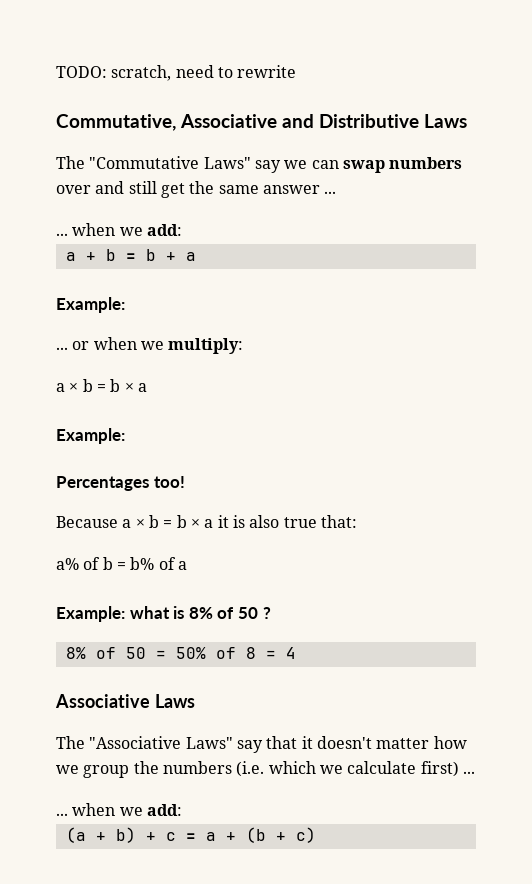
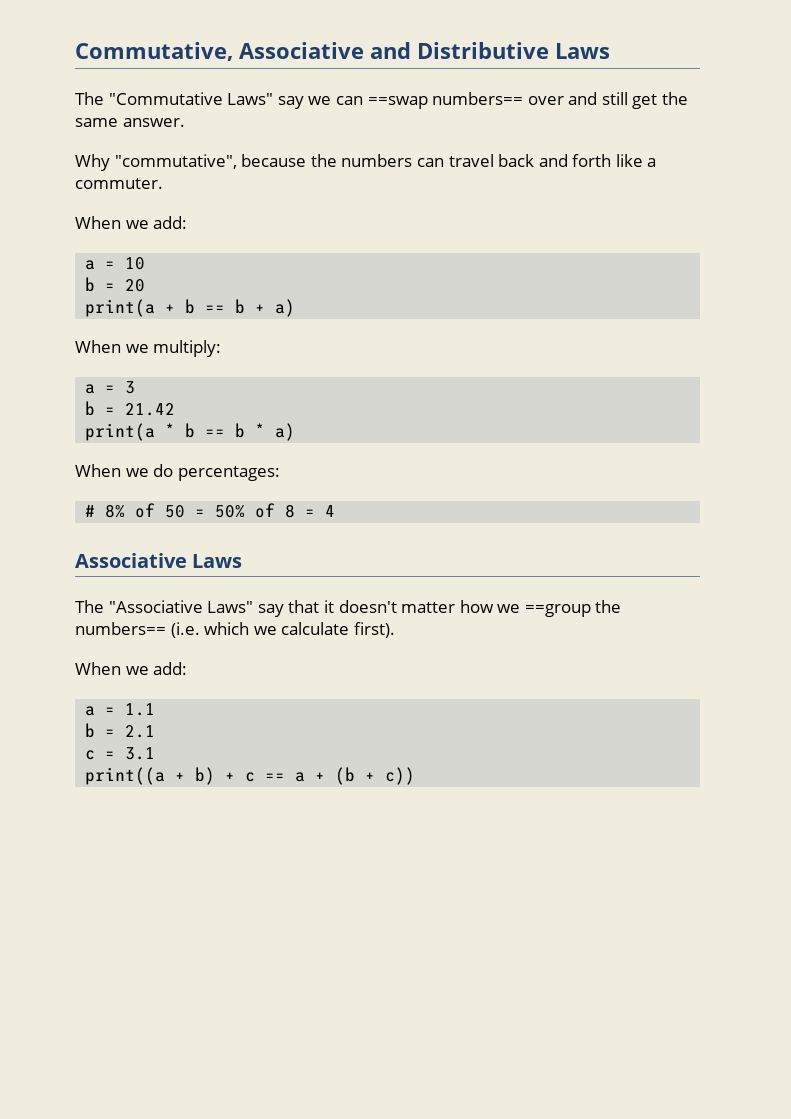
[56,65,297,81] TODO: scratch, need to rewrite // -> (75, 51) none
[342,157,463,173] swap numbers -> [367,92,524,109] ==swap numbers==
[262,185,337,194] [56,223,182,236] [65,252,76,261] answer ... // ... when we add: // a -> [122,118,185,127] [75,154,657,171] [75,178,163,189] [75,216,188,229] [85,257,146,270] [85,277,146,292] [85,299,156,317] answer. // Why "commutative", because the numbers can travel back and forth like a commuter. // When we add: // a = 10 // b = 20 // print(a
[125,253,136,261] = -> [205,305,226,313] ==
[185,252,196,261] [56,297,125,313] [56,337,244,354] [56,379,147,392] [56,428,125,444] [56,476,185,491] [56,515,357,528] [56,557,187,570] [56,606,271,622] a // Example: // ... or when we multiply: // a × b = b × a // Example: // Percentages too! // Because a × b = b × a it is also true that: // a% of b = b% of a // Example: what is 8% of 50 ? // -> [275,299,296,317] [75,340,222,357] [85,381,136,394] [85,401,176,416] [85,423,296,441] [75,464,280,481] [85,505,96,517] a) // When we multiply: // a = 3 // b = 21.42 // print(a * b == b * a) // When we do percentages: // #
[83,761,232,778] group the numbers -> [524,600,622,617] [75,622,166,635] ==group the numbers==
[420,761,475,777] [56,803,182,816] [65,827,86,843] first) ... // ... when we add: // (a -> [353,622,395,638] [75,662,188,675] [85,703,156,716] [85,723,156,738] [85,747,156,760] [85,767,166,785] first). // When we add: // a = 1.1 // b = 2.1 // c = 3.1 // print((a
[185,833,196,841] = -> [265,773,286,781] ==
[295,827,316,843] c) -> [385,767,416,785] c))

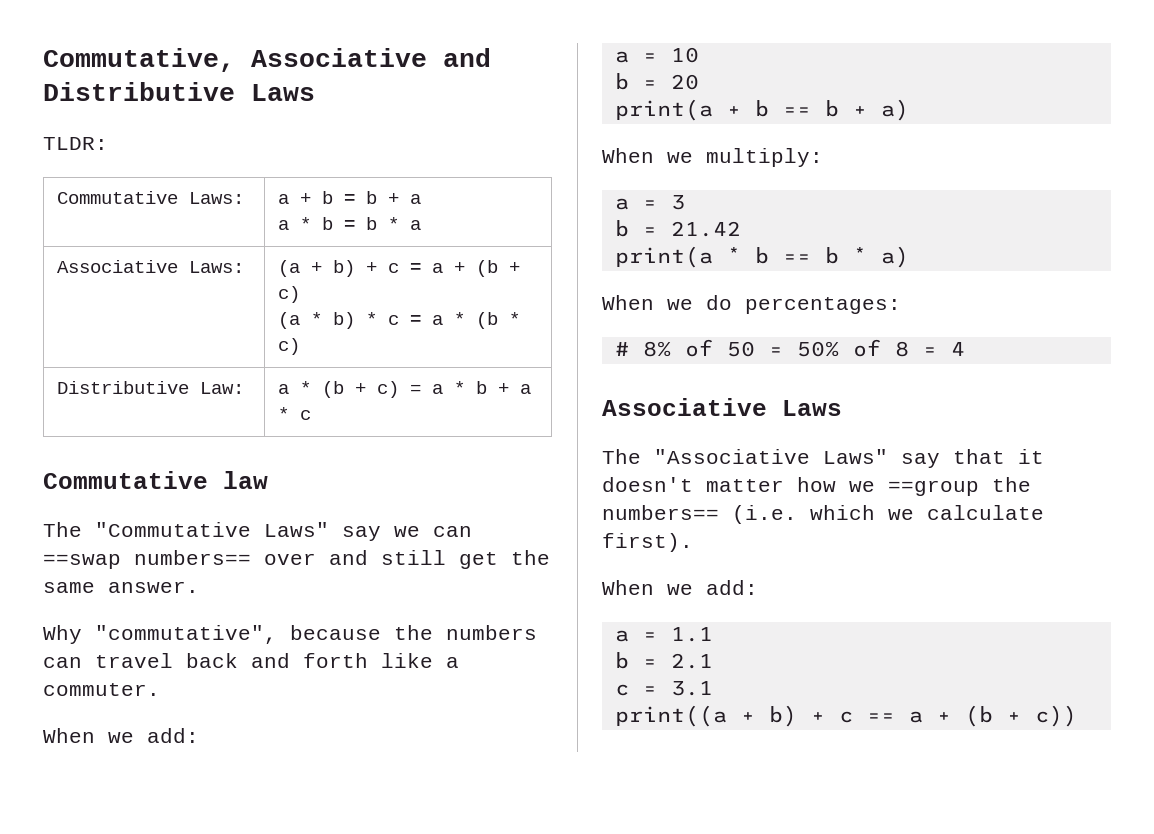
(610, 51) none -> [43,137,108,150] [57,191,245,204] [278,191,422,204] [278,217,422,230] [57,260,245,273] [278,260,521,277] [278,286,301,303] [278,312,521,329] [278,338,301,355] [57,381,245,394] [278,381,532,398] [278,407,312,420] [43,471,268,489] // TLDR: // Commutative Laws: | a + b = b + a // a * b = b * a // Associative Laws: | (a + b) + c = a + (b + c) // (a * b) * c = a * (b * c) // Distributive Law: | a * (b + c) = a * b + a * c // Commutative law

